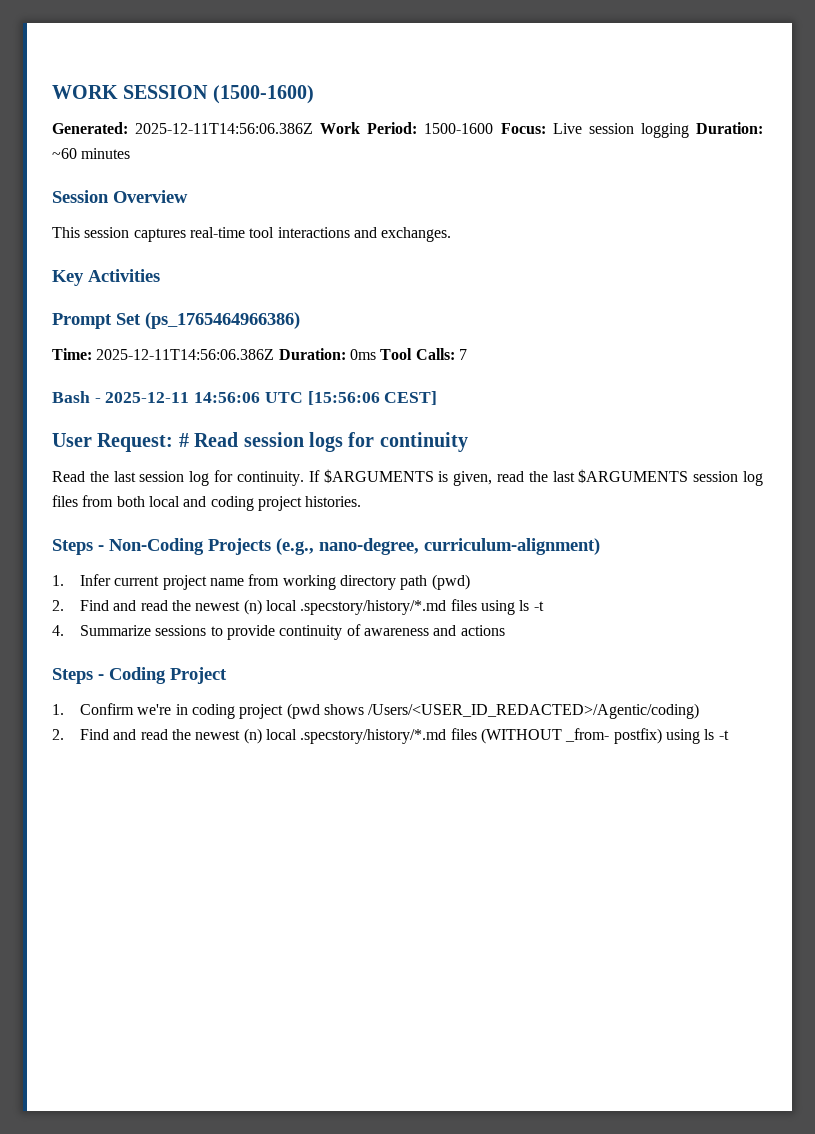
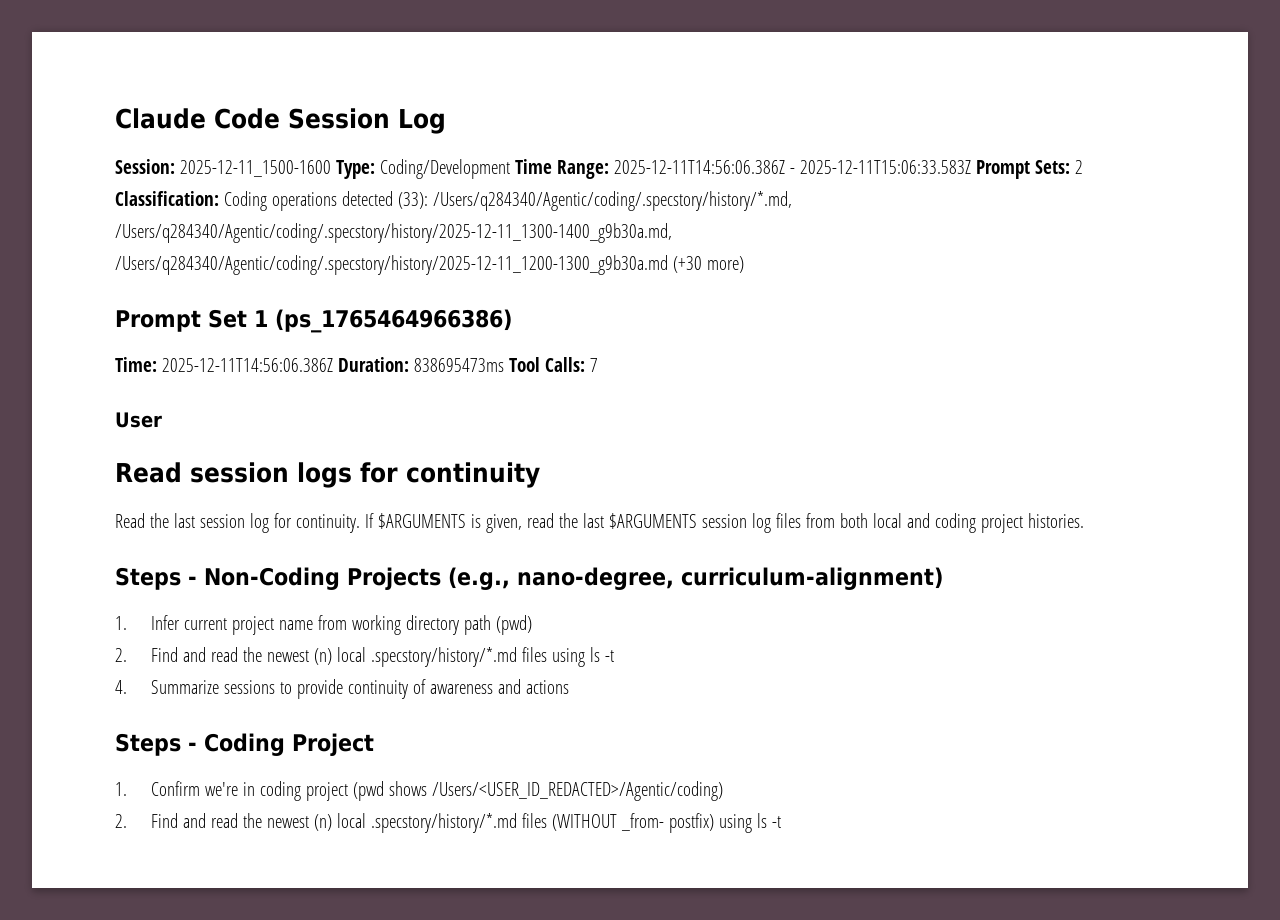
[52,85,314,104] [52,122,763,138] [52,148,131,159] [52,190,188,203] [52,227,452,242] [52,269,160,286] WORK SESSION (1500-1600) // Generated: 2025-12-11T14:56:06.386Z Work Period: 1500-1600 Focus: Live session logging Duration: ~60 minutes // Session Overview // This session captures real-time tool interactions and exchanges. // Key Activities -> [115,108,446,134] [115,159,1083,179] [115,191,792,211] [115,223,672,243] [115,255,744,275] Claude Code Session Log // Session: 2025-12-11_1500-1600 Type: Coding/Development Time Range: 2025-12-11T14:56:06.386Z - 2025-12-11T15:06:33.583Z Prompt Sets: 2 Classification: Coding operations detected (33): /Users/q284340/Agentic/coding/.specstory/history/*.md, /Users/q284340/Agentic/coding/.specstory/history/2025-12-11_1300-1400_g9b30a.md, /Users/q284340/Agentic/coding/.specstory/history/2025-12-11_1200-1300_g9b30a.md (+30 more)
(141, 319) none -> [254,310,268,327] 1
[349,349,376,360] 0ms -> [413,358,504,372] 838695473ms
[52,391,438,405] [52,433,189,452] Bash - 2025-12-11 14:56:06 UTC [15:56:06 CEST] // User Request: # -> [115,412,162,428] User //

